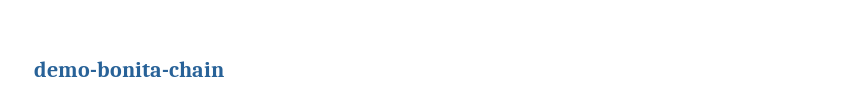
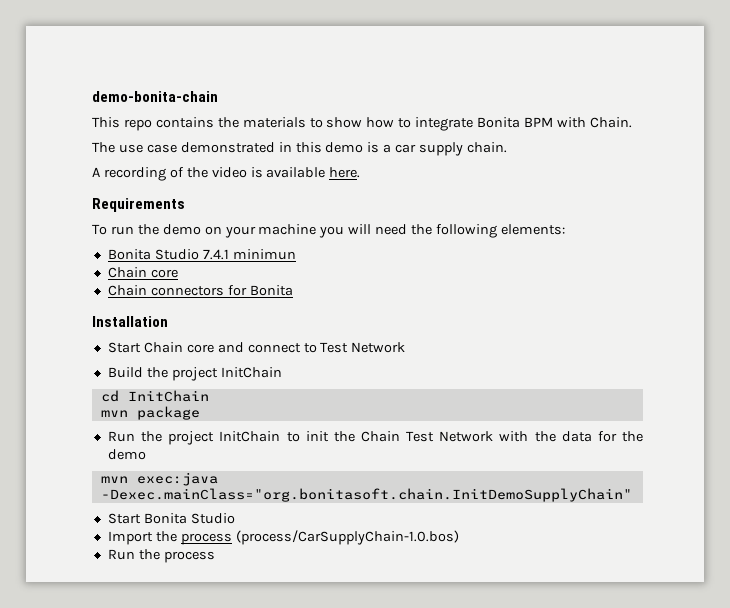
(224, 69) none -> [92,117,632,131] [92,142,508,156] [92,167,361,181] [92,198,185,212] [92,224,565,238] [107,249,296,260] [107,267,178,278] [107,285,293,296] [92,316,168,327] [107,342,406,353] [107,367,282,381] [100,390,209,402] [100,406,200,420] [107,431,643,445] [107,449,146,460] [100,472,218,486] [100,488,632,502] [107,513,235,524] [107,530,459,545] [107,549,215,563] // This repo contains the materials to show how to integrate Bonita BPM with Chain. // The use case demonstrated in this demo is a car supply chain. // A recording of the video is available here. // Requirements // To run the demo on your machine you will need the following elements: // Bonita Studio 7.4.1 minimun // Chain core // Chain connectors for Bonita // Installation // Start Chain core and connect to Test Network // Build the project InitChain // cd InitChain // mvn package // Run the project InitChain to init the Chain Test Network with the data for the demo // mvn exec:java -Dexec.mainClass="org.bonitasoft.chain.InitDemoSupplyChain" // Start Bonita Studio // Import the process (process/CarSupplyChain-1.0.bos) // Run the process

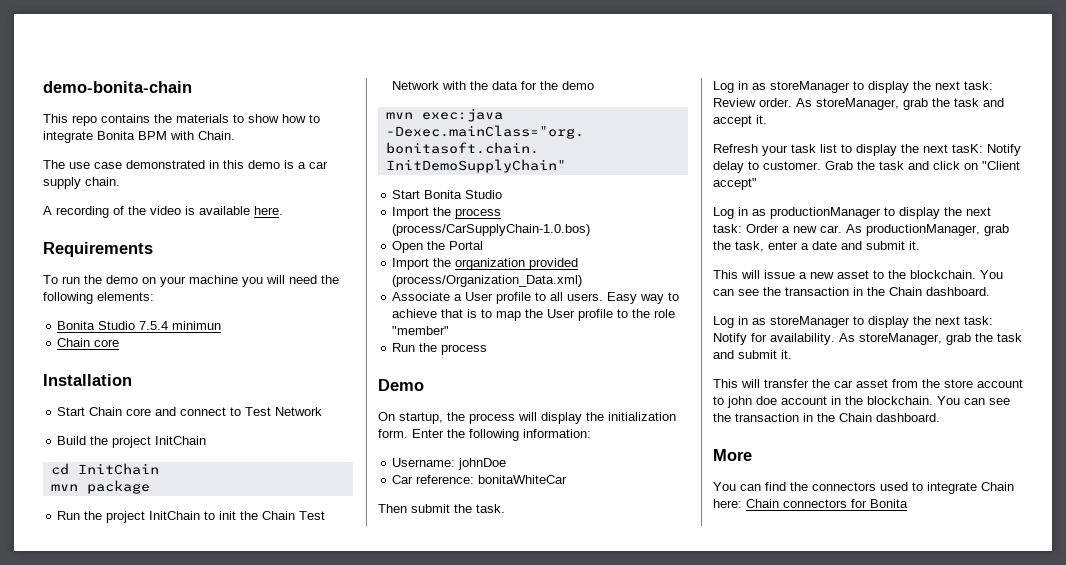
[202,249,229,260] 7.4.1 -> [139,321,169,330] 7.5.4
[107,285,293,296] // Chain connectors for Bonita -> (120, 343) none
[107,549,215,563] Run the process -> [392,241,484,253] [392,258,579,270] [392,275,583,287] [392,292,680,304] [392,309,676,321] [392,326,450,335] [392,343,488,355] [378,379,424,391] [378,412,676,424] [378,429,591,441] [392,458,507,470] [392,475,568,484] [378,504,505,513] [713,81,993,93] [713,98,1004,110] [713,115,767,127] [713,144,1021,156] [713,161,1020,173] [713,178,757,190] [713,207,991,219] [713,224,1009,236] [713,241,920,252] [713,270,1003,279] [713,287,990,296] [713,316,993,328] [713,333,1022,345] [713,350,792,359] [713,379,1023,388] [713,396,1010,408] [713,413,940,422] [713,449,752,461] [713,482,1014,494] [713,499,908,508] Open the Portal // Import the organization provided (process/Organization_Data.xml) // Associate a User profile to all users. Easy way to achieve that is to map the User profile to the role "member" // Run the process // Demo // On startup, the process will display the initialization form. Enter the following information: // Username: johnDoe // Car reference: bonitaWhiteCar // Then submit the task. // Log in as storeManager to display the next task: Review order. As storeManager, grab the task and accept it. // Refresh your task list to display the next tasK: Notify delay to customer. Grab the task and click on "Client accept" // Log in as productionManager to display the next task: Order a new car. As productionManager, grab the task, enter a date and submit it. // This will issue a new asset to the blockchain. You can see the transaction in the Chain dashboard. // Log in as storeManager to display the next task: Notify for availability. As storeManager, grab the task and submit it. // This will transfer the car asset from the store account to john doe account in the blockchain. You can see the transaction in the Chain dashboard. // More // You can find the connectors used to integrate Chain here: Chain connectors for Bonita

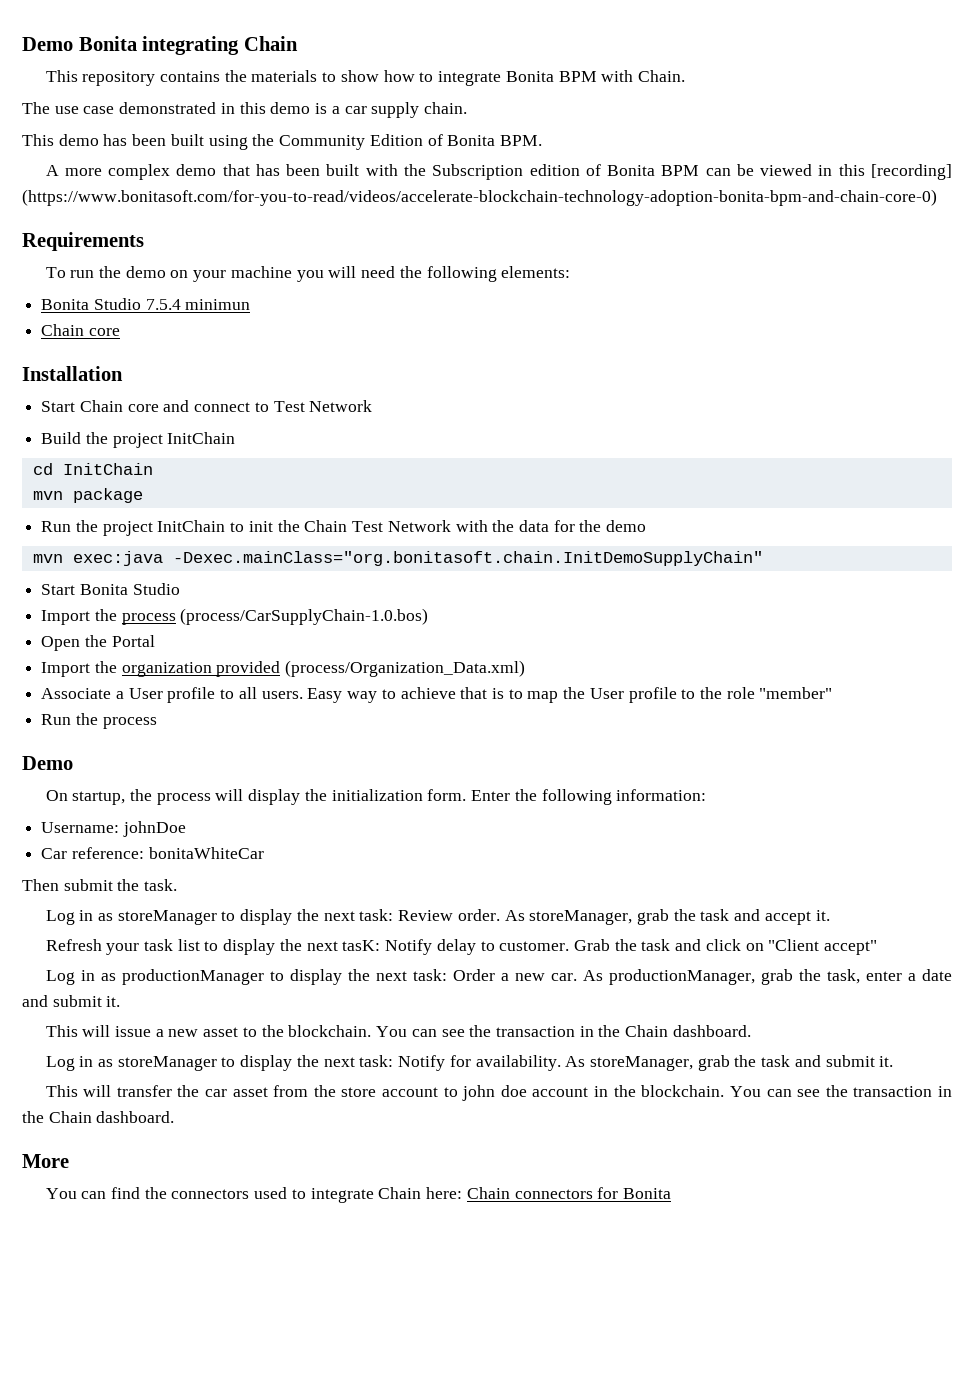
[43,81,192,93] [43,114,97,126] demo-bonita-chain // This repo -> [22,36,298,55] [45,70,156,86] Demo Bonita integrating Chain // This repository
[43,206,283,218] A recording of the video is available here. -> [22,134,542,150] [45,164,952,180] [22,189,937,206] This demo has been built using the Community Edition of Bonita BPM. // A more complex demo that has been built with the Subscription edition of Bonita BPM can be viewed in this [recording] (https://www.bonitasoft.com/for-you-to-read/videos/accelerate-blockchain-technology-adoption-bonita-bpm-and-chain-core-0)

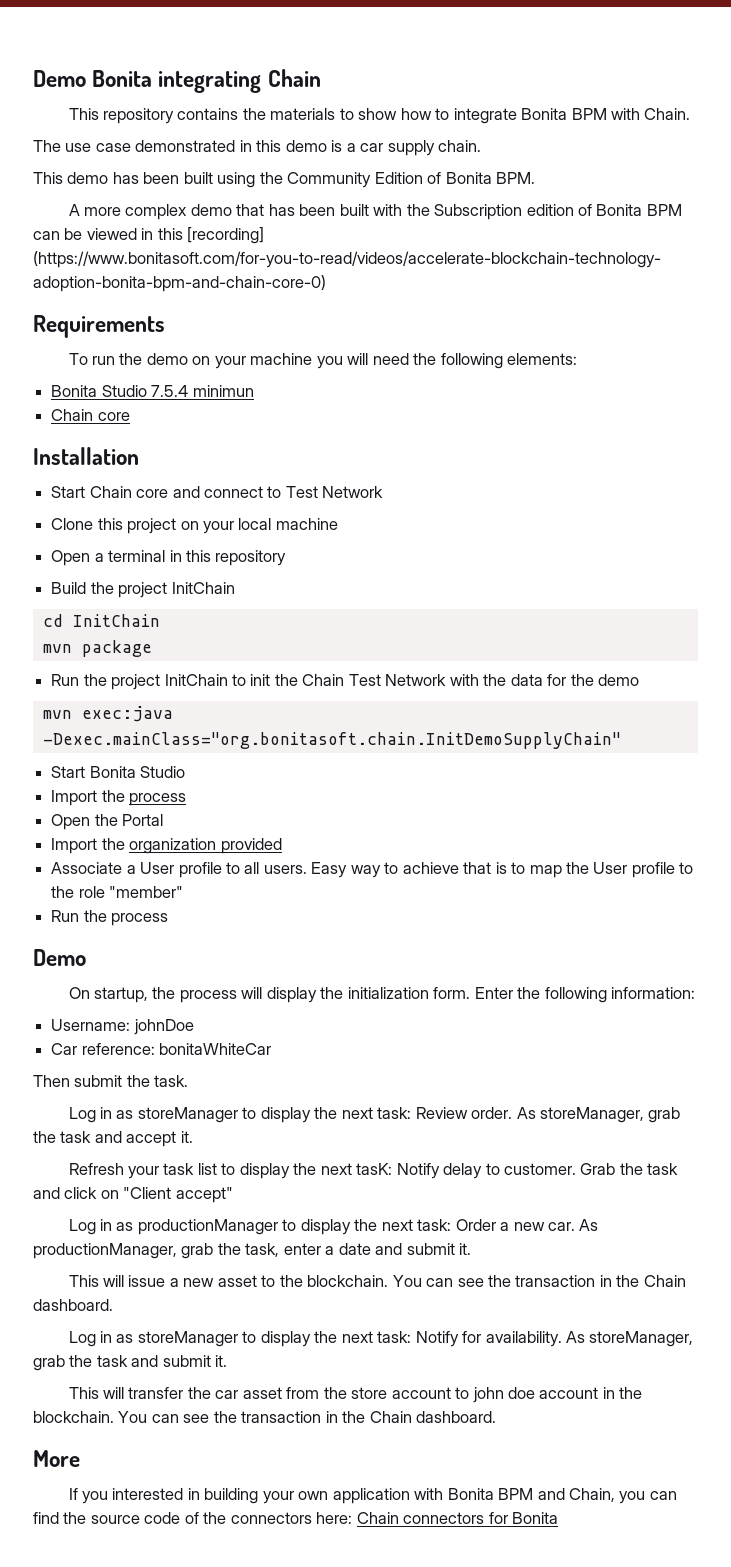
(373, 406) none -> [51,518,338,534] [51,550,287,566] // Clone this project on your local machine // Open a terminal in this repository
[180,608,429,625] (process/CarSupplyChain-1.0.bos) -> (187, 799) none
[285,660,526,677] (process/Organization_Data.xml) -> (282, 846) none
[45,1187,422,1203] You can find the connectors used to integrate Chain -> [68,1488,677,1504] [33,1512,312,1524] If you interested in building your own application with Bonita BPM and Chain, you can find the source code of the connectors

